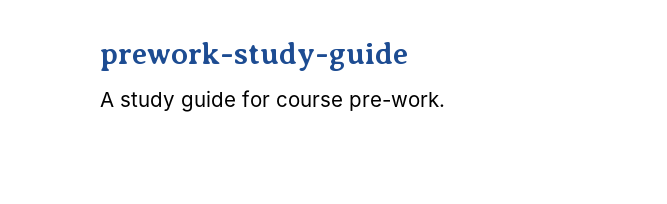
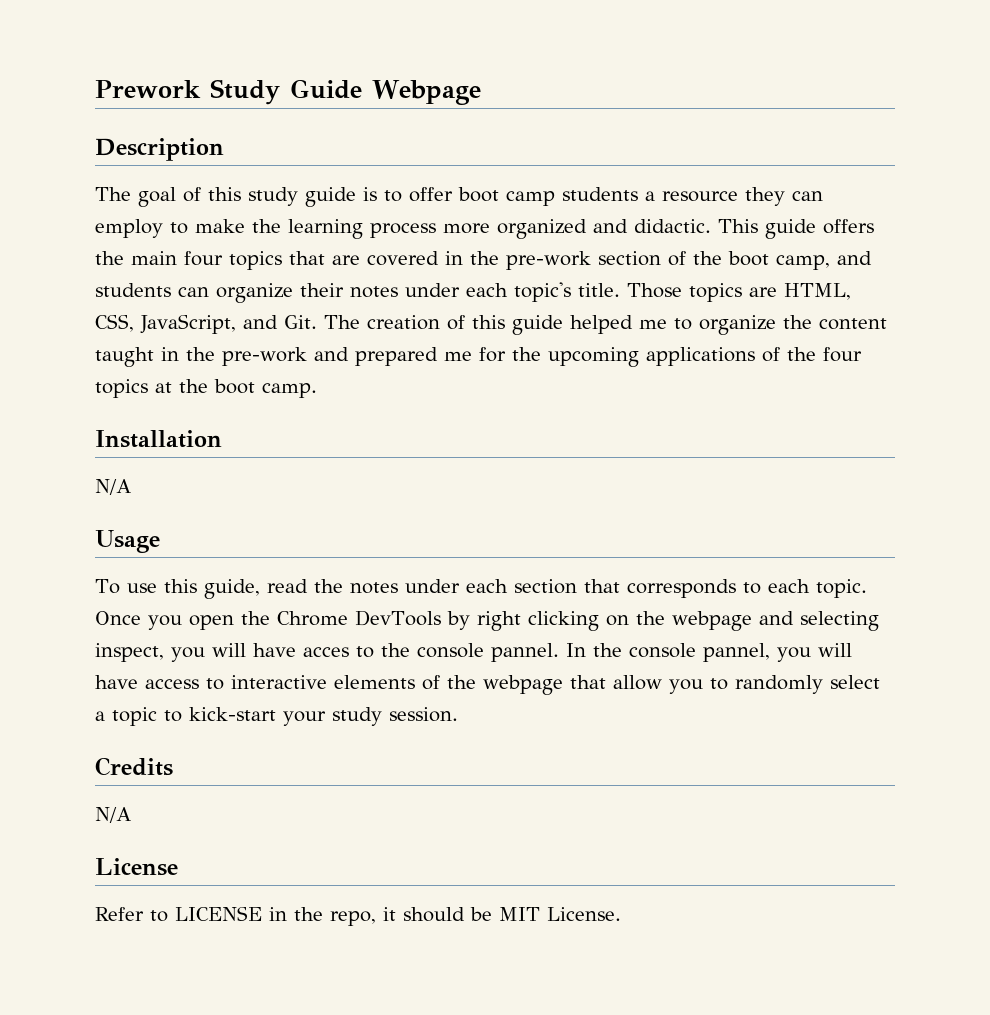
[100,42,408,71] [100,90,445,112] prework-study-guide // A study guide for course pre-work. -> [95,79,481,105] [95,138,224,161] [95,187,823,207] [95,219,874,239] [95,251,872,270] [95,282,851,303] [95,314,887,335] [95,347,862,367] [95,379,317,398] [95,430,222,448] [95,479,131,495] [95,530,160,553] [95,579,867,599] [95,610,879,631] [95,643,852,662] [95,675,880,695] [95,707,458,726] [95,757,173,776] [95,807,131,823] [95,858,178,876] [95,906,621,926] Prework Study Guide Webpage // Description // The goal of this study guide is to offer boot camp students a resource they can employ to make the learning process more organized and didactic. This guide offers the main four topics that are covered in the pre-work section of the boot camp, and students can organize their notes under each topic's title. Those topics are HTML, CSS, JavaScript, and Git. The creation of this guide helped me to organize the content taught in the pre-work and prepared me for the upcoming applications of the four topics at the boot camp. // Installation // N/A // Usage // To use this guide, read the notes under each section that corresponds to each topic. Once you open the Chrome DevTools by right clicking on the webpage and selecting inspect, you will have acces to the console pannel. In the console pannel, you will have access to interactive elements of the webpage that allow you to randomly select a topic to kick-start your study session. // Credits // N/A // License // Refer to LICENSE in the repo, it should be MIT License.

